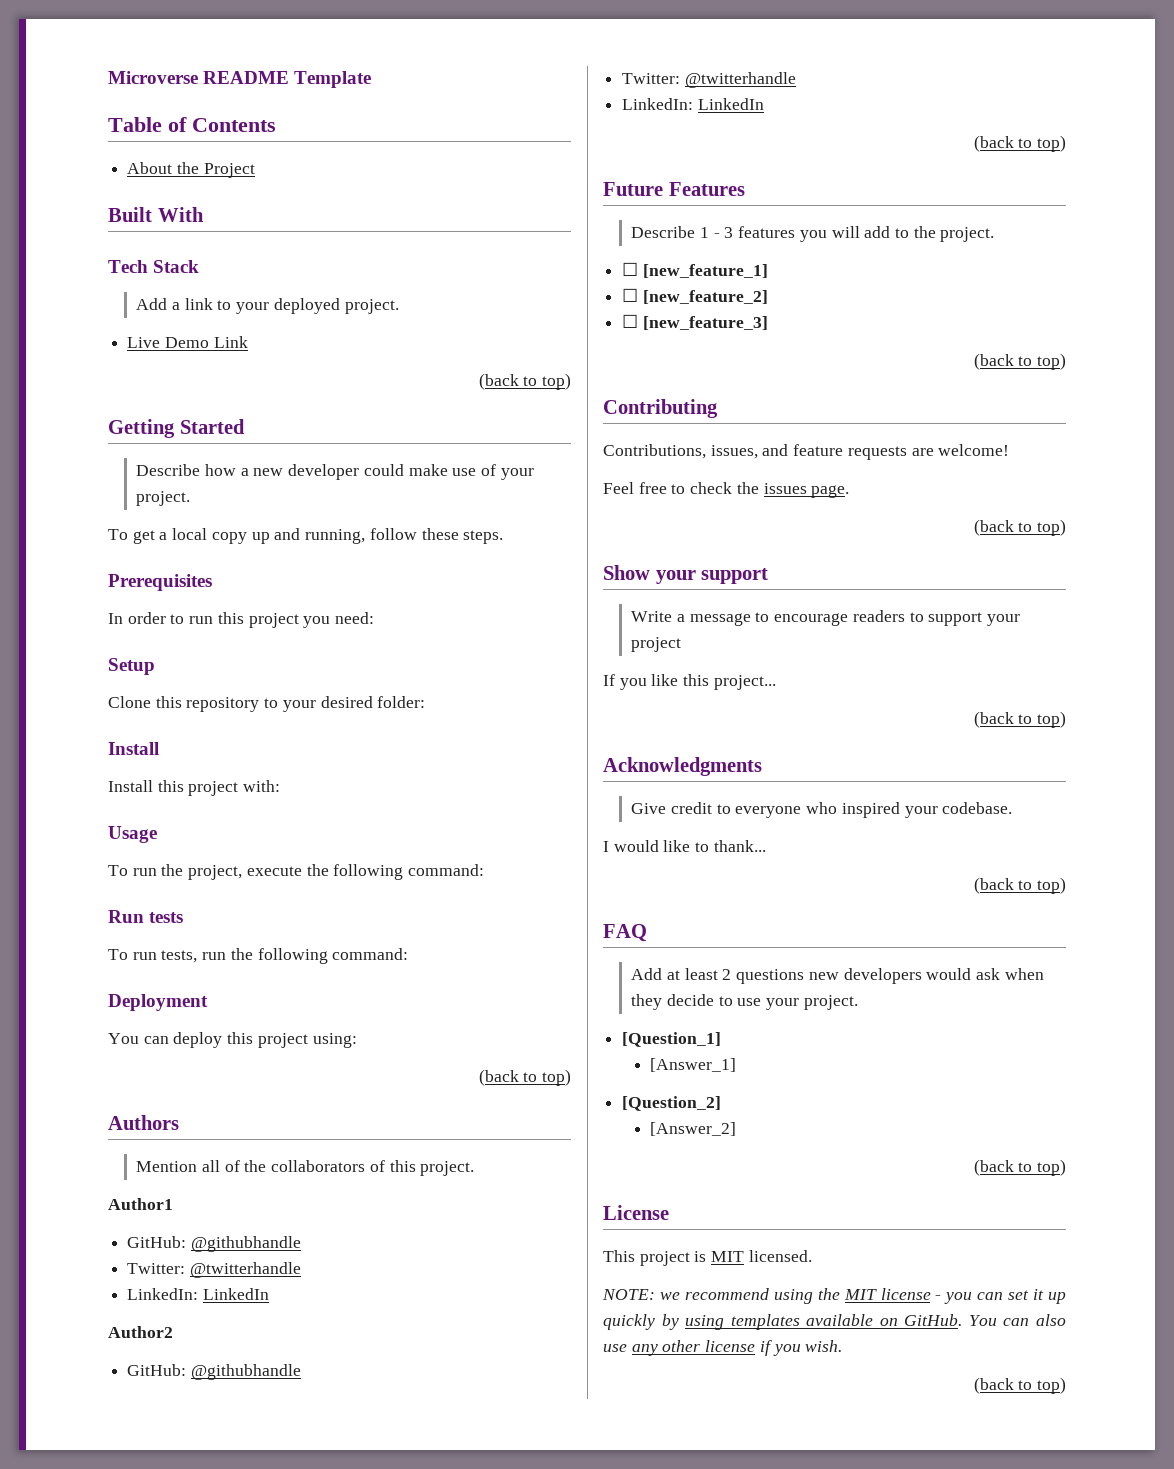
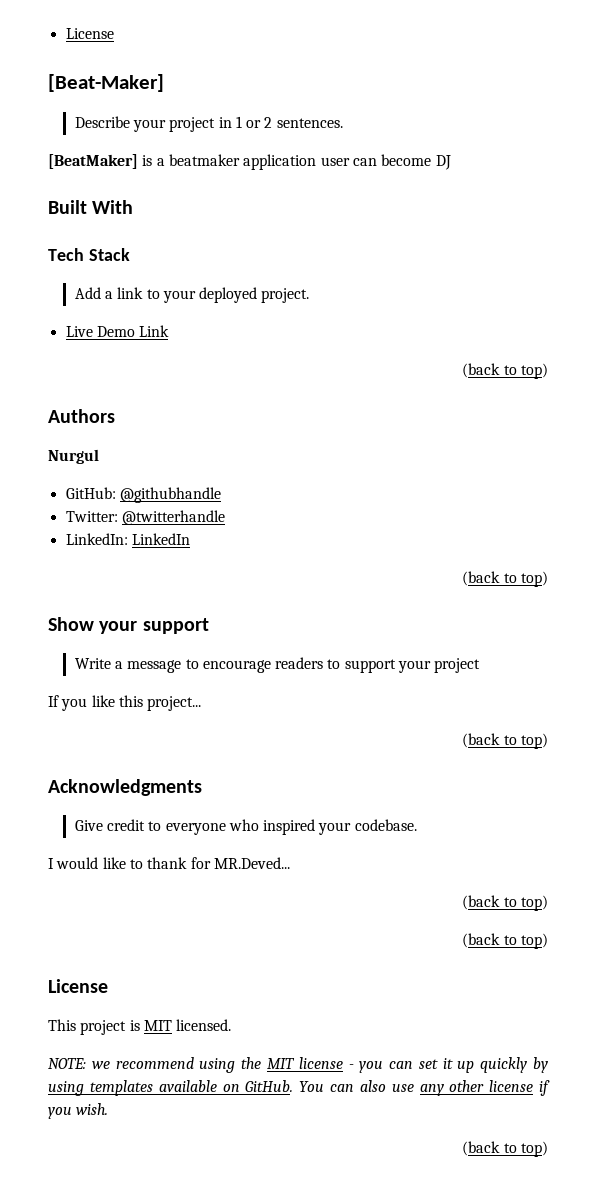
[108,71,372,88] [108,117,276,132] [127,162,255,178] Microverse README Template // Table of Contents // About the Project -> [65,28,114,39] [48,74,164,92] [74,116,343,132] [48,154,451,170] License // [Beat-Maker] // Describe your project in 1 or 2 sentences. // [BeatMaker] is a beatmaker application user can become DJ
[108,419,245,438] [136,464,534,480] [136,491,191,506] [108,528,504,544] [108,574,212,591] [108,612,375,628] [108,658,155,675] [108,696,426,712] [108,742,159,755] [108,780,281,796] [108,826,157,843] [108,864,485,880] [108,910,184,923] [108,948,409,964] [108,994,208,1011] [108,1032,357,1048] [478,1069,571,1086] [108,1115,179,1130] [136,1160,475,1176] [108,1198,173,1210] [127,1236,301,1252] [127,1262,301,1278] [127,1288,269,1300] [108,1326,173,1338] [127,1364,301,1380] [622,72,796,88] [622,98,764,110] [973,135,1066,152] [603,182,745,196] [631,226,995,242] [622,262,768,278] [622,288,768,304] [622,314,768,330] [973,353,1066,370] [603,399,718,418] [603,444,1010,460] [603,482,850,498] Getting Started // Describe how a new developer could make use of your project. // To get a local copy up and running, follow these steps. // Prerequisites // In order to run this project you need: // Setup // Clone this repository to your desired folder: // Install // Install this project with: // Usage // To run the project, execute the following command: // Run tests // To run tests, run the following command: // Deployment // You can deploy this project using: // (back to top) // Authors // Mention all of the collaborators of this project. // Author1 // GitHub: @githubhandle // Twitter: @twitterhandle // LinkedIn: LinkedIn // Author2 // GitHub: @githubhandle // Twitter: @twitterhandle // LinkedIn: LinkedIn // (back to top) // Future Features // Describe 1 - 3 features you will add to the project. // ☐ [new_feature_1] // ☐ [new_feature_2] // ☐ [new_feature_3] // (back to top) // Contributing // Contributions, issues, and feature requests are welcome! // Feel free to check the issues page. -> [48,409,115,423] [48,449,99,464] [65,487,221,503] [65,510,225,525] [65,533,190,545] Authors // Nurgul // GitHub: @githubhandle // Twitter: @twitterhandle // LinkedIn: LinkedIn
[713,840,766,852] [973,877,1066,894] [603,924,647,942] [631,968,1044,984] [631,994,858,1010] [622,1032,722,1047] [650,1058,737,1072] [622,1096,722,1111] [650,1122,737,1136] thank... // (back to top) // FAQ // Add at least 2 questions new developers would ask when they decide to use your project. // [Question_1] // [Answer_1] // [Question_2] // [Answer_2] -> [147,857,290,869] [462,895,548,911] thank for MR.Deved... // (back to top)

